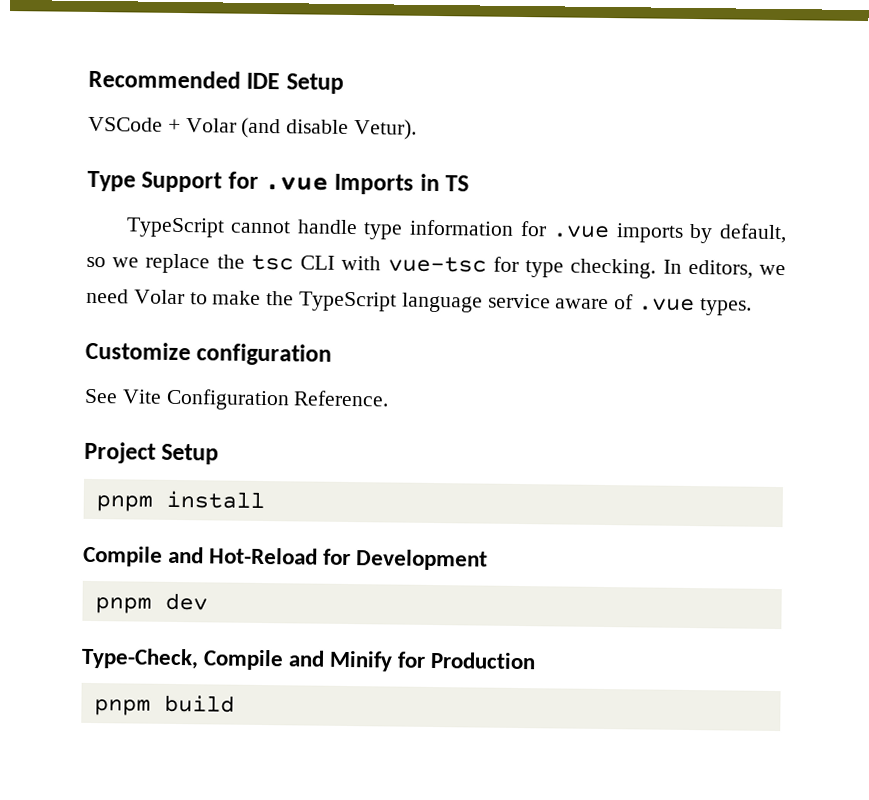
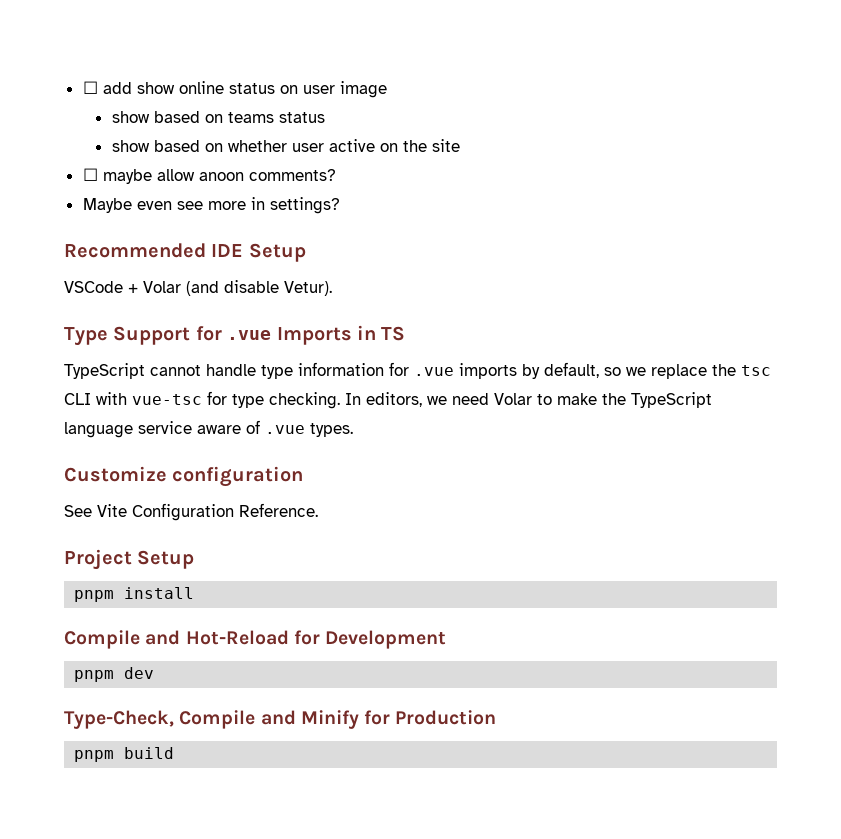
(88, 79) none -> [82,81,387,98] [111,111,325,123] [111,139,460,152] [82,168,336,184] [82,197,340,214] ☐ add show online status on user image // show based on teams status // show based on whether user active on the site // ☐ maybe allow anoon comments? // Maybe even see more in settings? //

